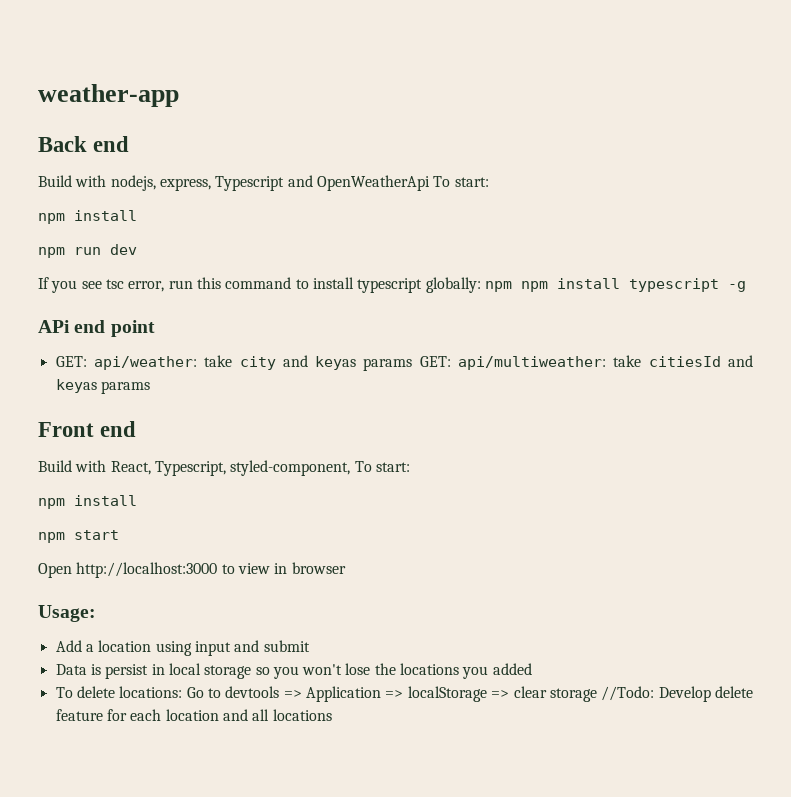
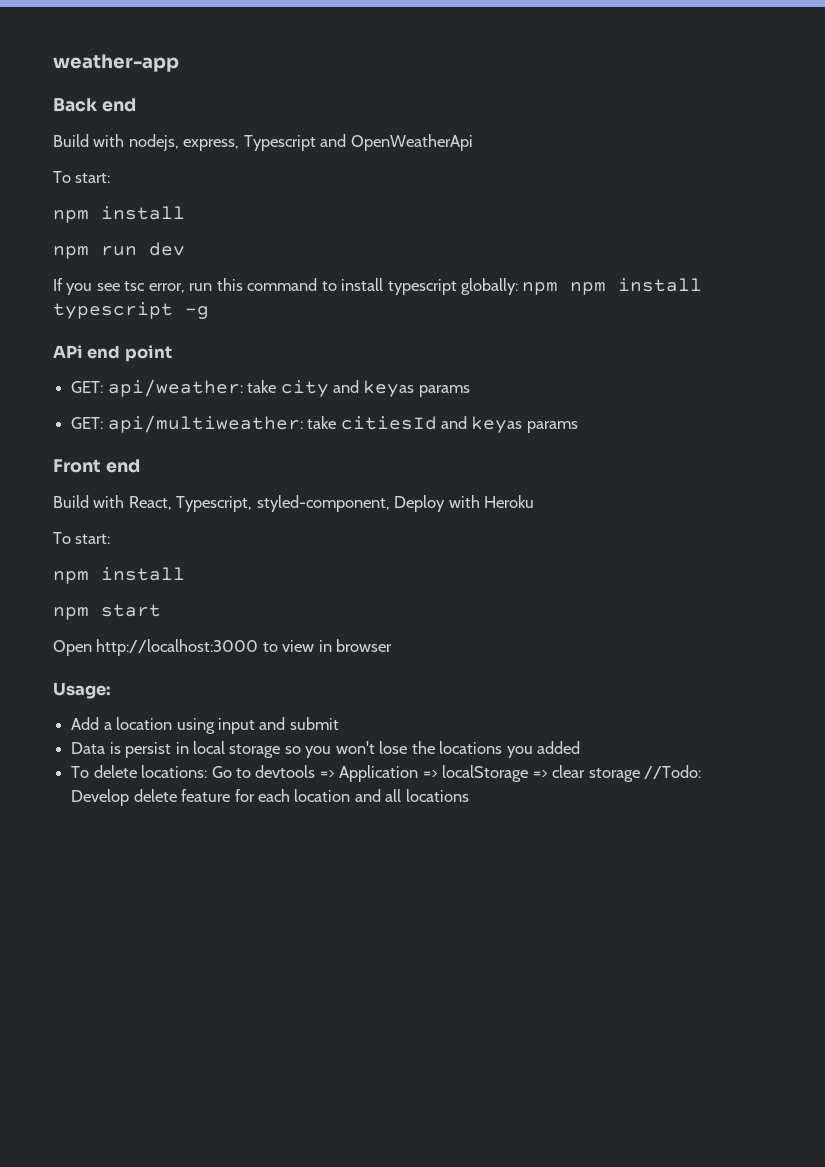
(430, 183) none -> (473, 142) //
(413, 364) none -> (470, 391) //
(351, 468) none -> [394,495,535,512] Deploy with Heroku //

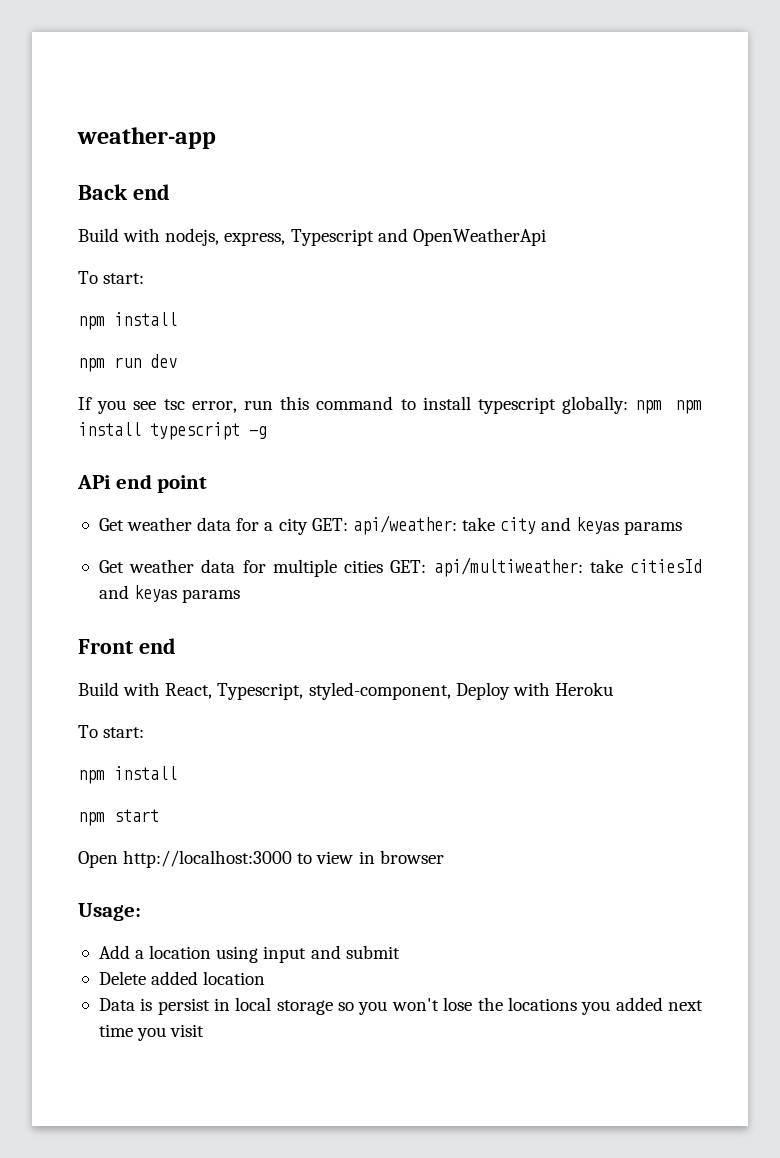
(172, 353) none -> [98,517,308,535] Get weather data for a city
(470, 391) none -> [98,559,384,577] Get weather data for multiple cities
(339, 723) none -> [98,971,266,985] // Delete added location
[71,765,702,782] [71,789,469,806] // To delete locations: Go to devtools => Application => localStorage => clear storage //Todo: Develop delete feature for each location and all locations -> [668,1000,703,1011] [98,1024,205,1041] next time you visit

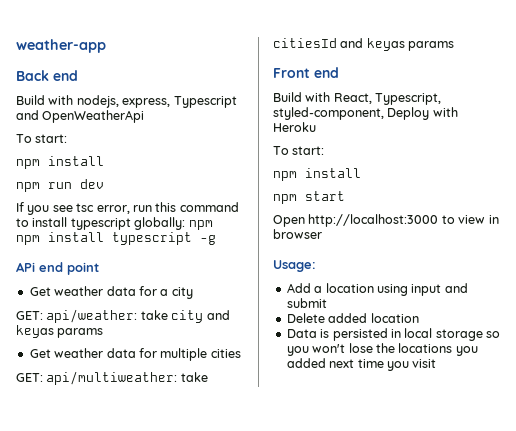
(308, 526) none -> (193, 293) //
(384, 566) none -> (241, 353) //
[157,998,210,1015] persist -> [332,328,388,341] persisted

